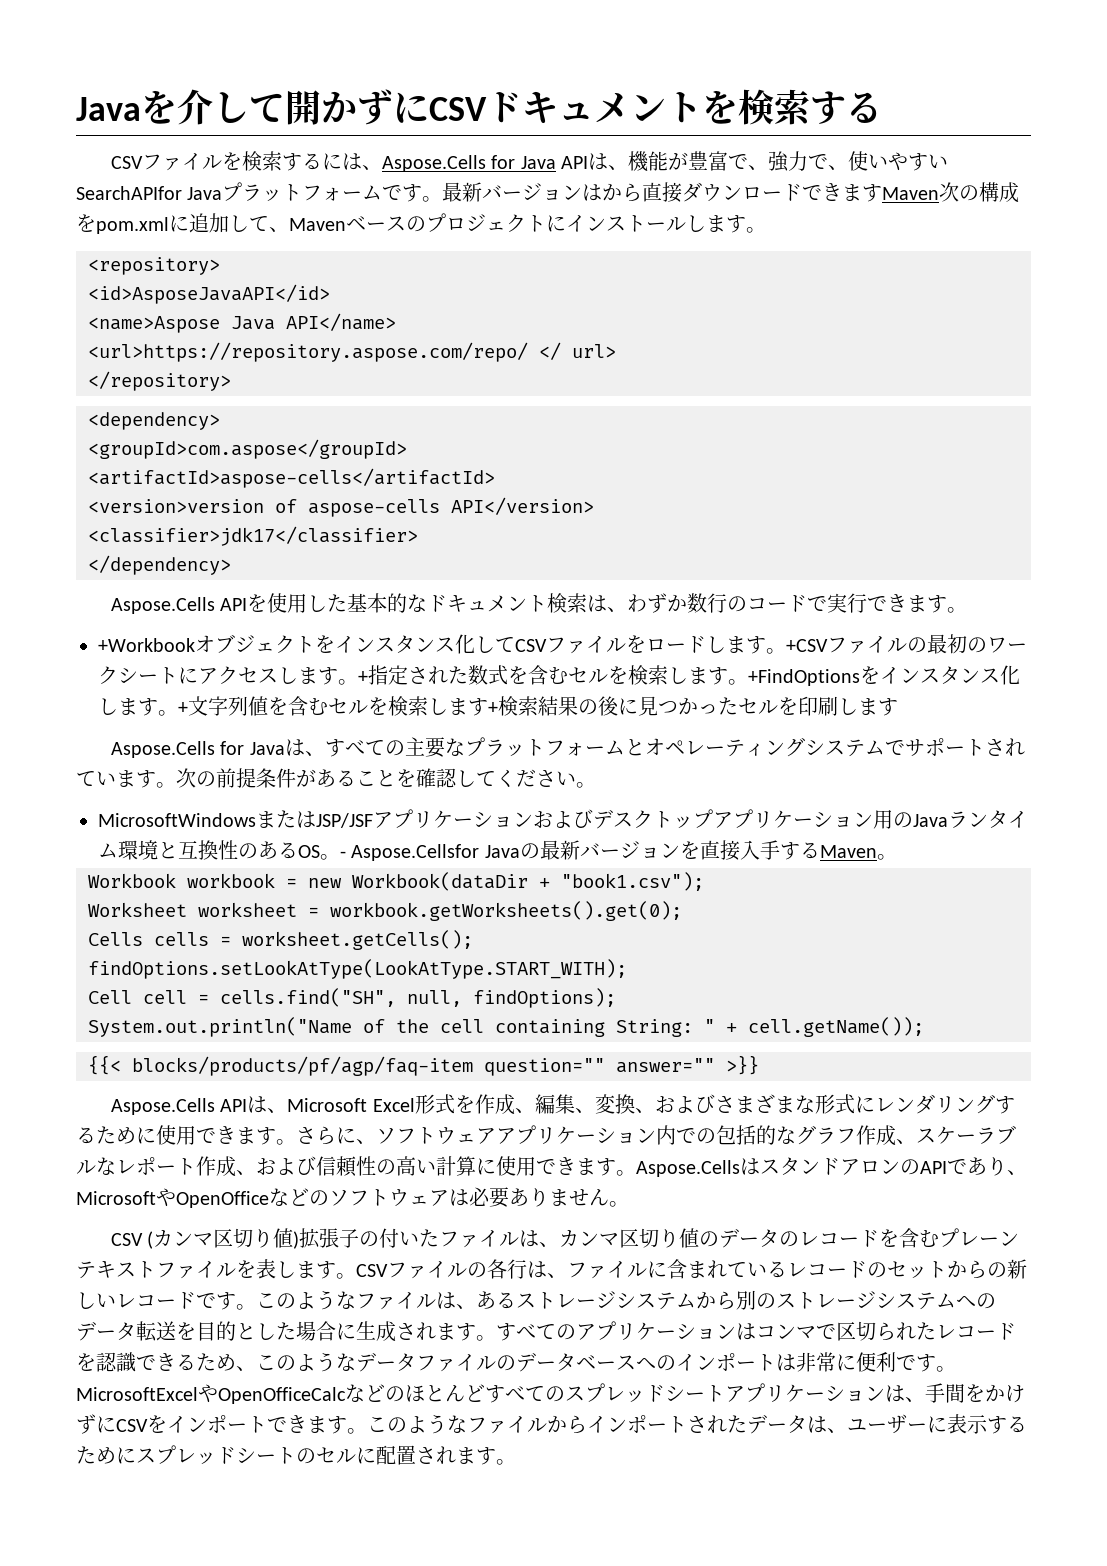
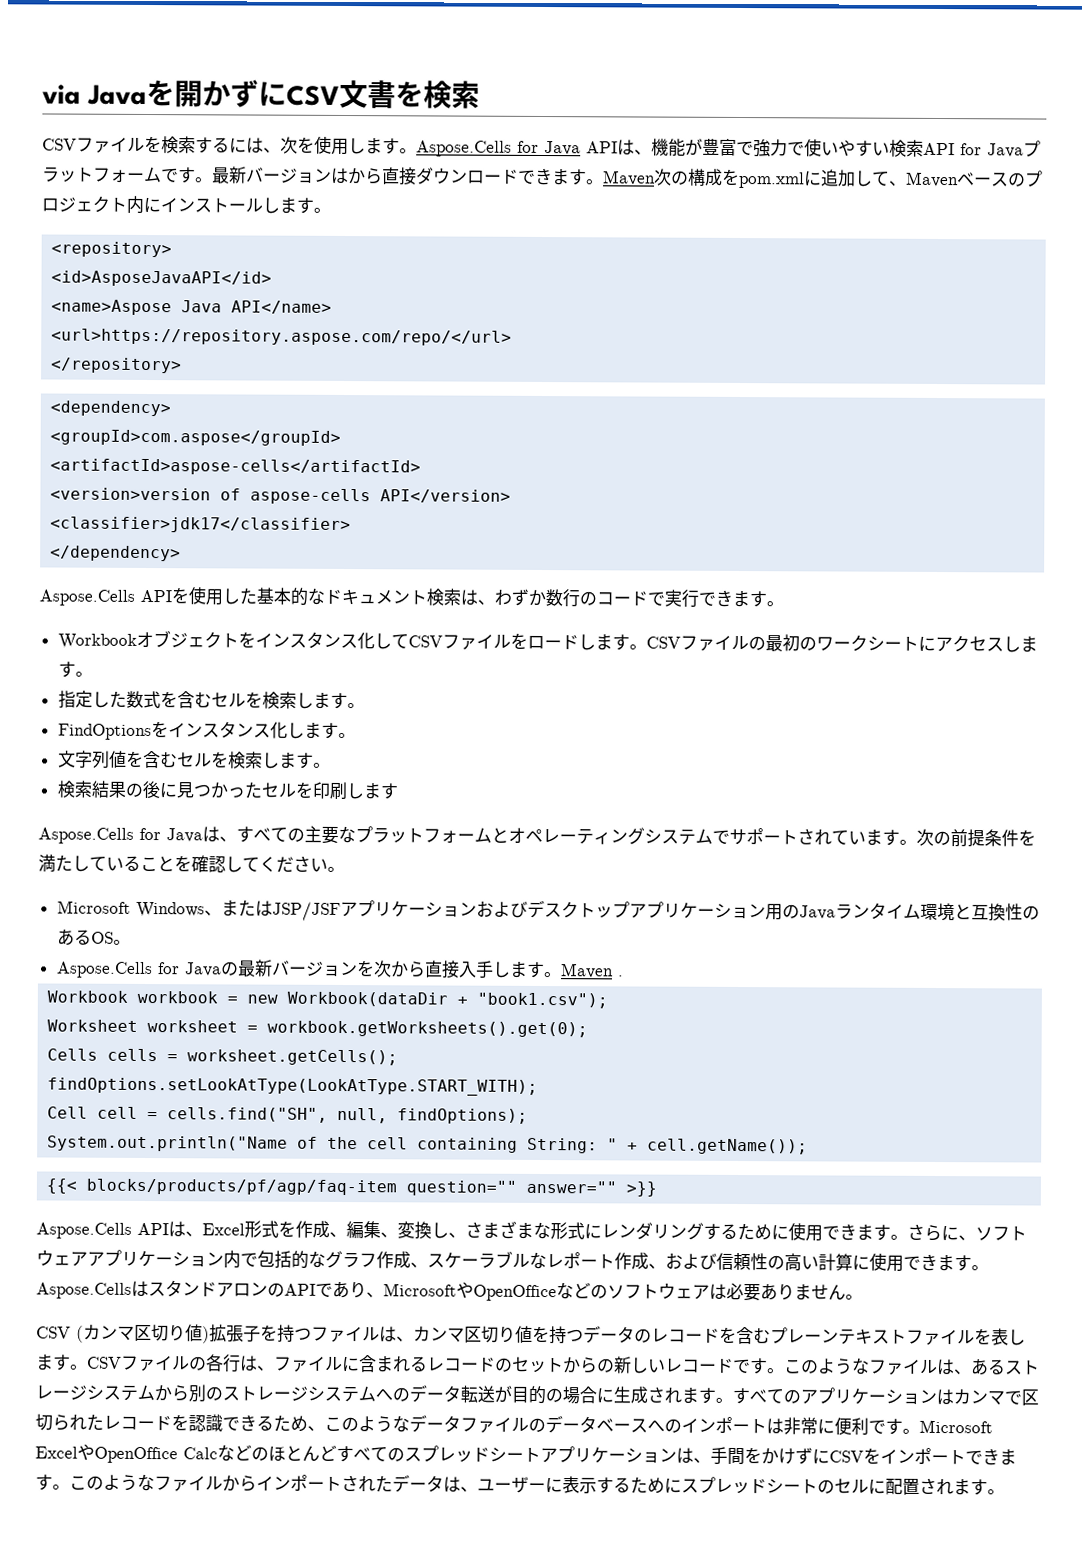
[76,89,882,125] Javaを介して開かずにCSVドキュメントを検索する -> [42,79,480,109] via Javaを開かずにCSV文書を検索
(382, 167) none -> [280,135,417,156] 次を使用します。
[748,151,949,172] [76,186,182,200] 、強力で、使いやすいSearchAPIfor -> [753,138,982,158] 強力で使いやすい検索API for
(883, 193) none -> [586,179,604,185] 。
(546, 223) none -> [126,195,144,214] 内
[88,342,616,362] <url>https://repository.aspose.com/repo/ </ url> -> [51,328,513,346] <url>https://repository.aspose.com/repo/</url>
[98,638,195,652] +Workbook -> [57,633,137,649] Workbook
[786,639,828,652] +CSV -> [645,636,681,649] CSV
[358,665,448,685] +指定され -> [57,690,110,709] // 指定し
[748,669,860,686] +FindOptions -> [57,723,152,741] // FindOptions
[178,702,188,714] + -> (356, 735) //
[488,702,498,714] + -> [312,762,331,768] 。 //
[296,769,336,787] があ -> [1018,829,1036,846] [38,854,124,873] を満たしてい
[98,813,256,827] MicrosoftWindows -> [56,900,222,918] Microsoft Windows、
[340,844,480,861] - Aspose.Cellsfor -> [55,961,180,979] // Aspose.Cells for
(700, 850) none -> [372,960,426,978] 次から
[779,842,897,860] するMaven。 -> [491,961,624,979] します。Maven .
[287,1098,368,1112] Microsoft -> (203, 1234) none
[634,1094,715,1113] 、および -> [431,1222,466,1239] し、
[696,1128,716,1144] の -> (258, 1259) none
[359,1228,440,1248] の付いた -> [260,1324,312,1343] を持つ
[699,1231,720,1247] の -> [532,1325,584,1345] を持つ
[727,1262,767,1277] てい -> (411, 1364) none
[176,1321,296,1341] を目的とした -> [494,1385,563,1405] が目的の
[756,1326,776,1339] コ -> [953,1389,971,1405] カ
[76,1384,346,1404] MicrosoftExcelやOpenOfficeCalc -> [919,1419,993,1434] [35,1443,218,1464] Microsoft ExcelやOpenOffice Calc

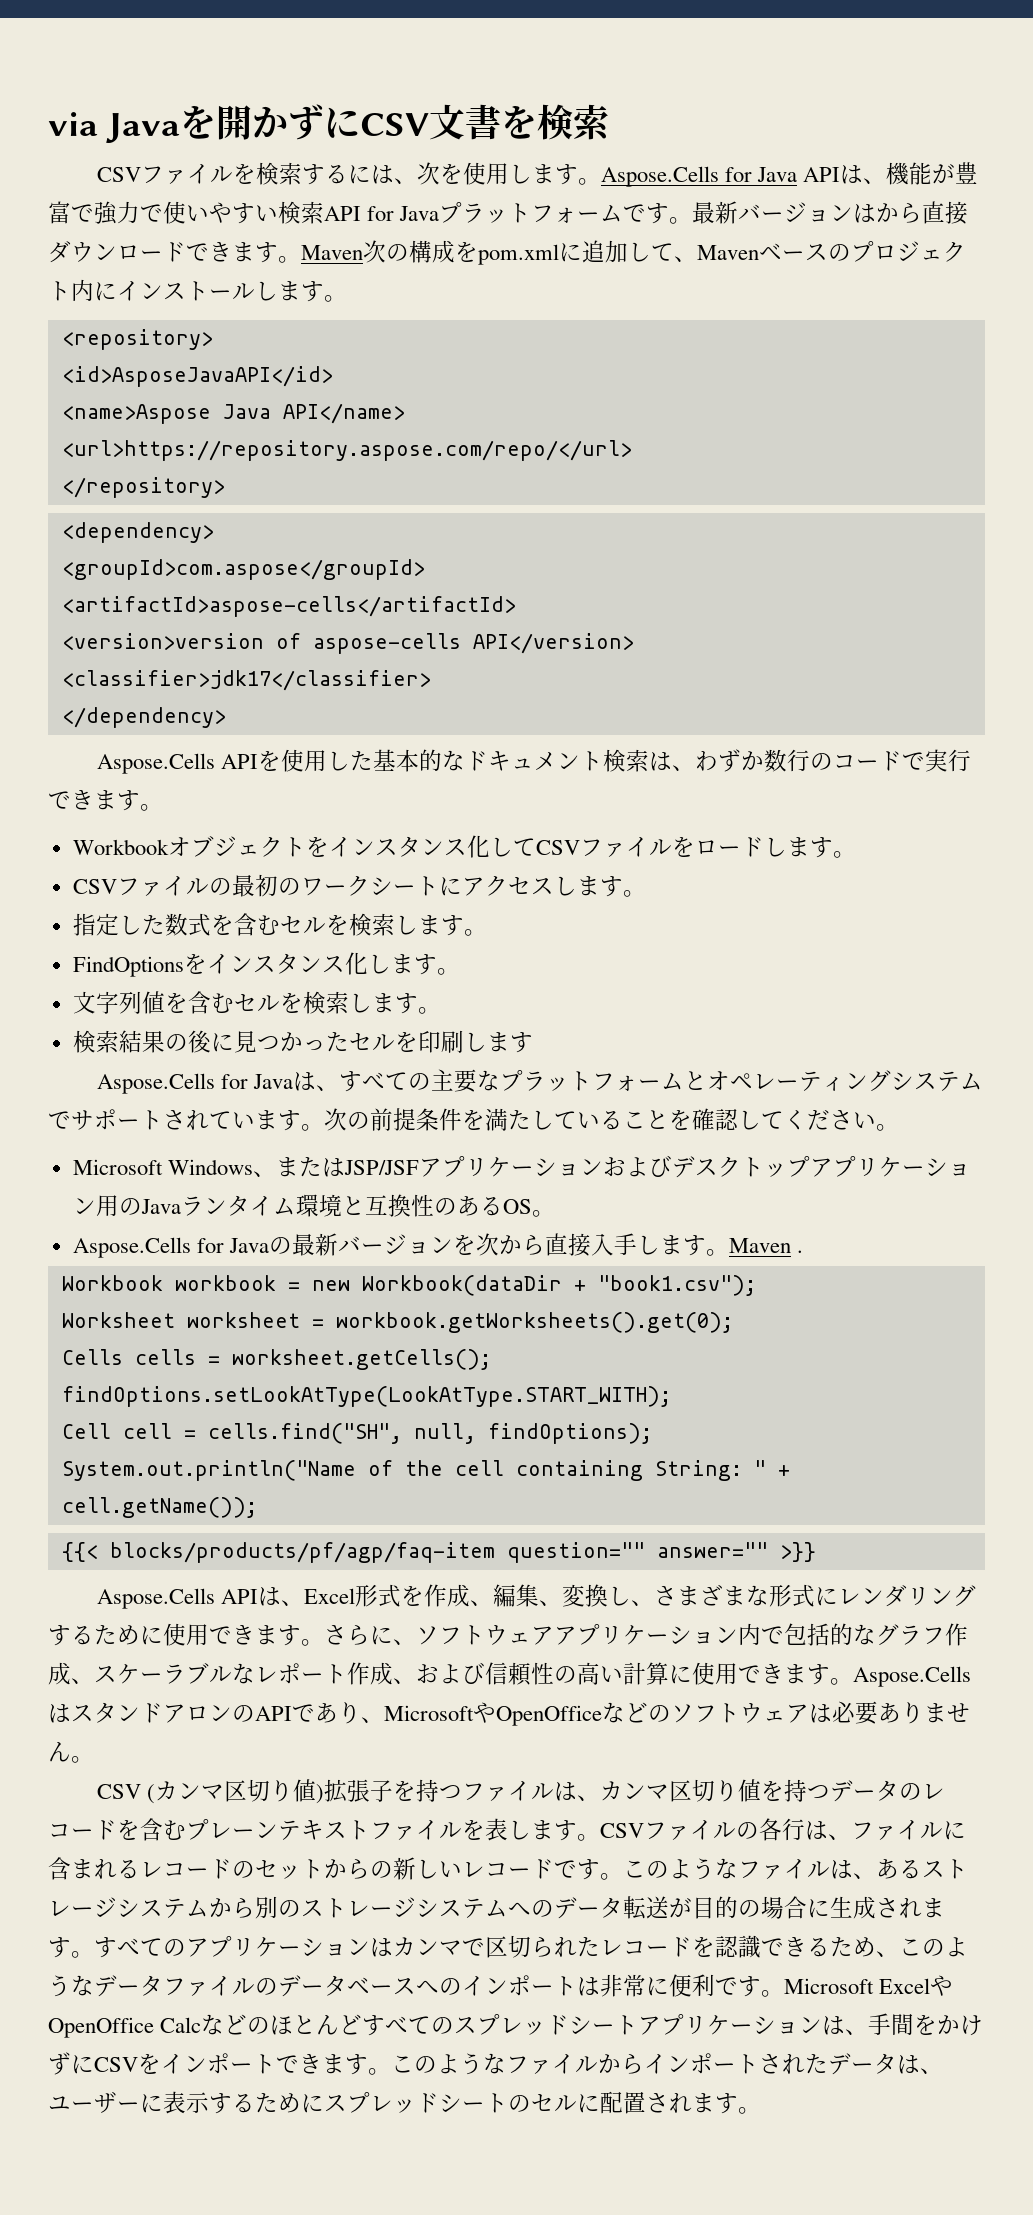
(647, 647) none -> (856, 854) //

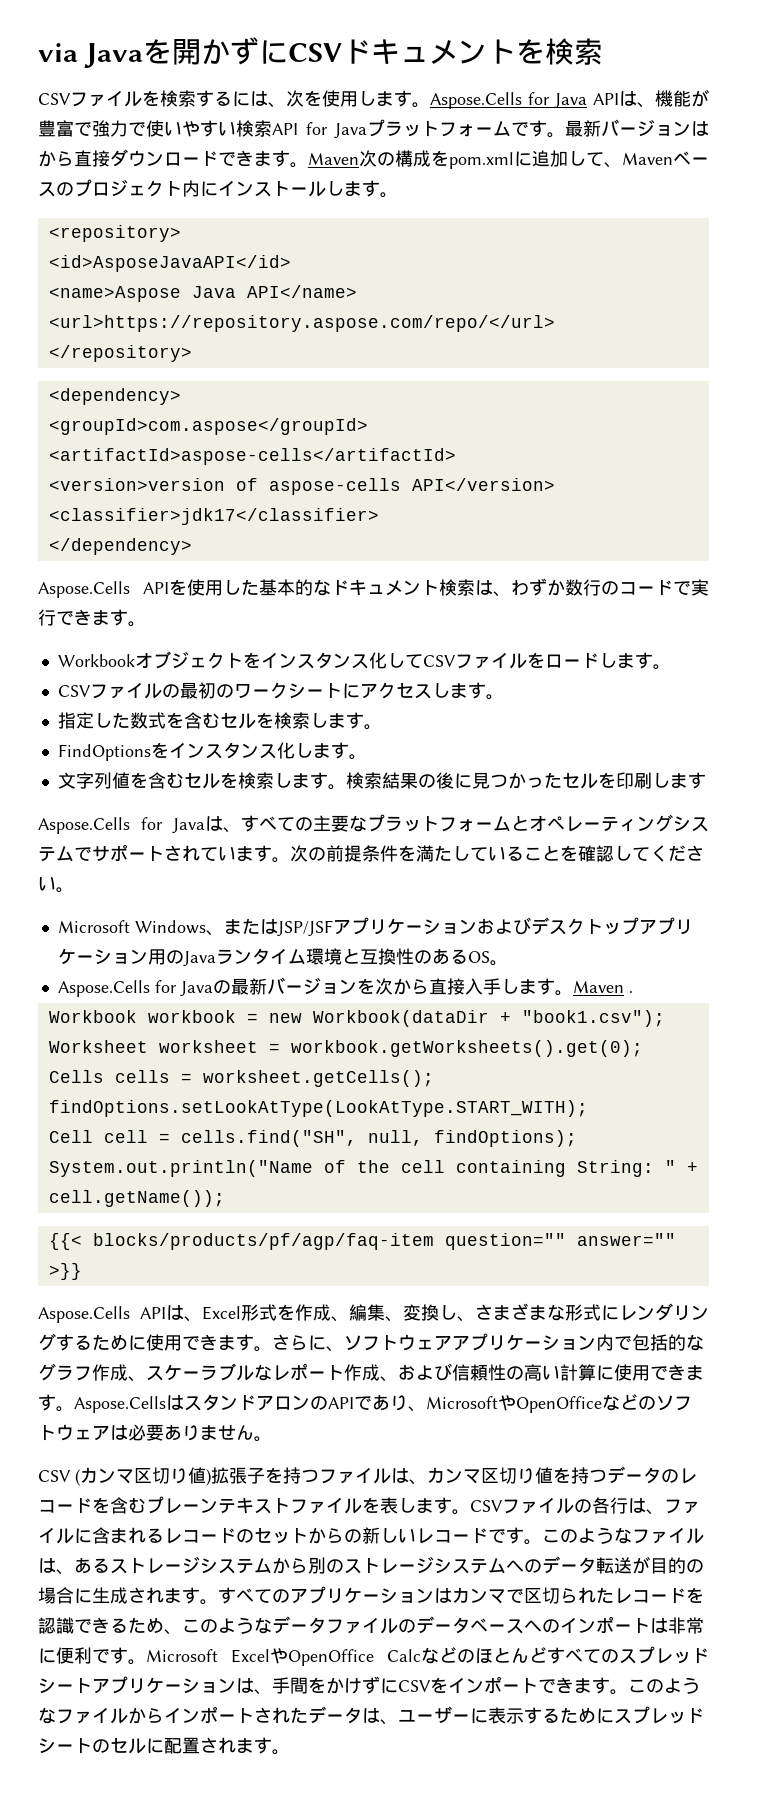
[428,104,501,140] 文書 -> [341,39,516,64] ドキュメント
(441, 1010) // -> (346, 787) none

